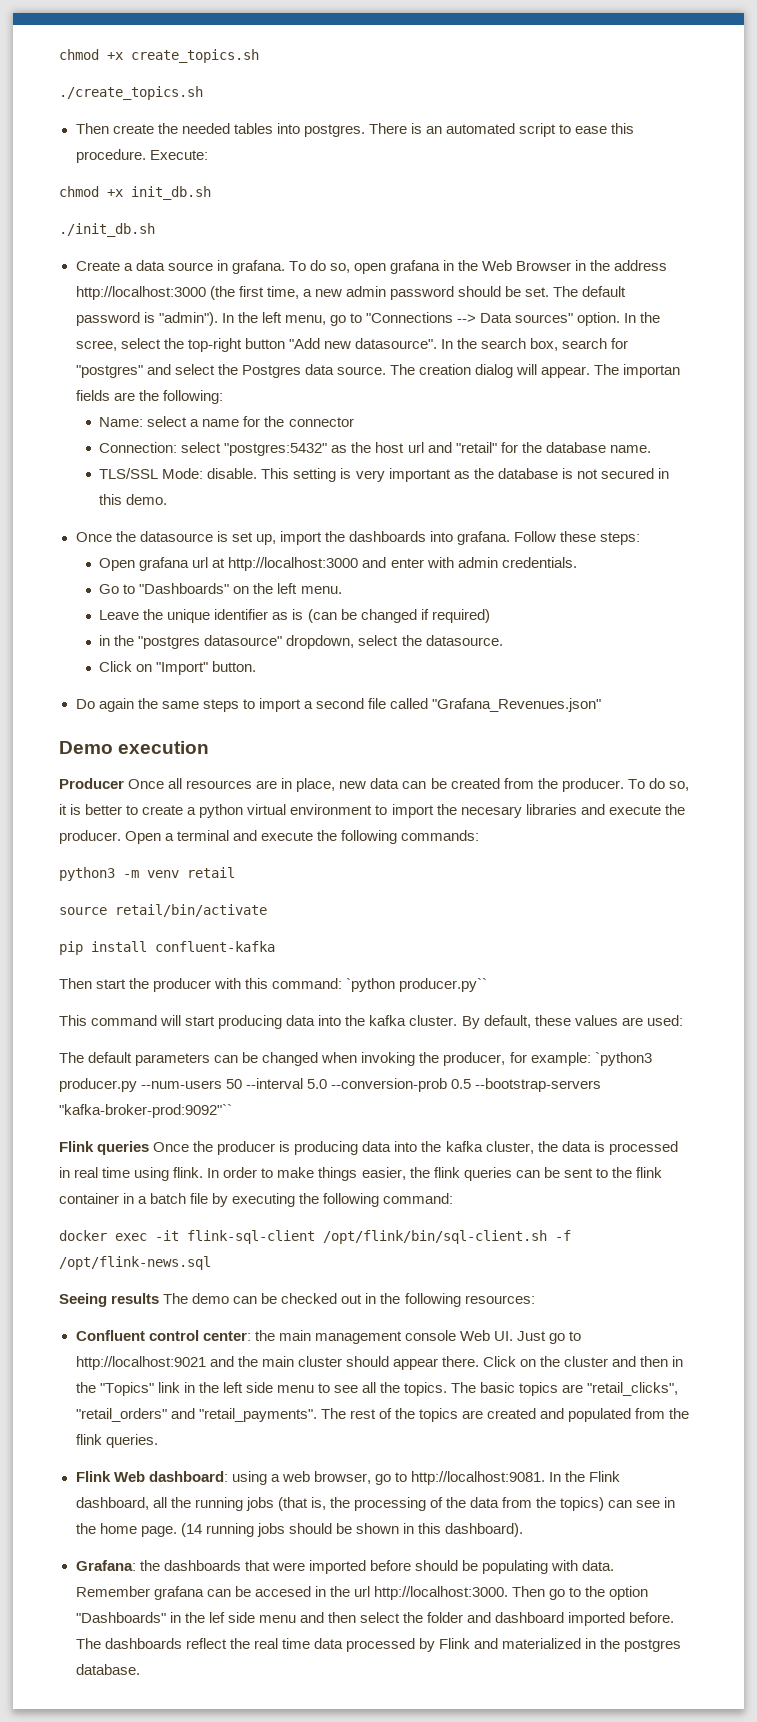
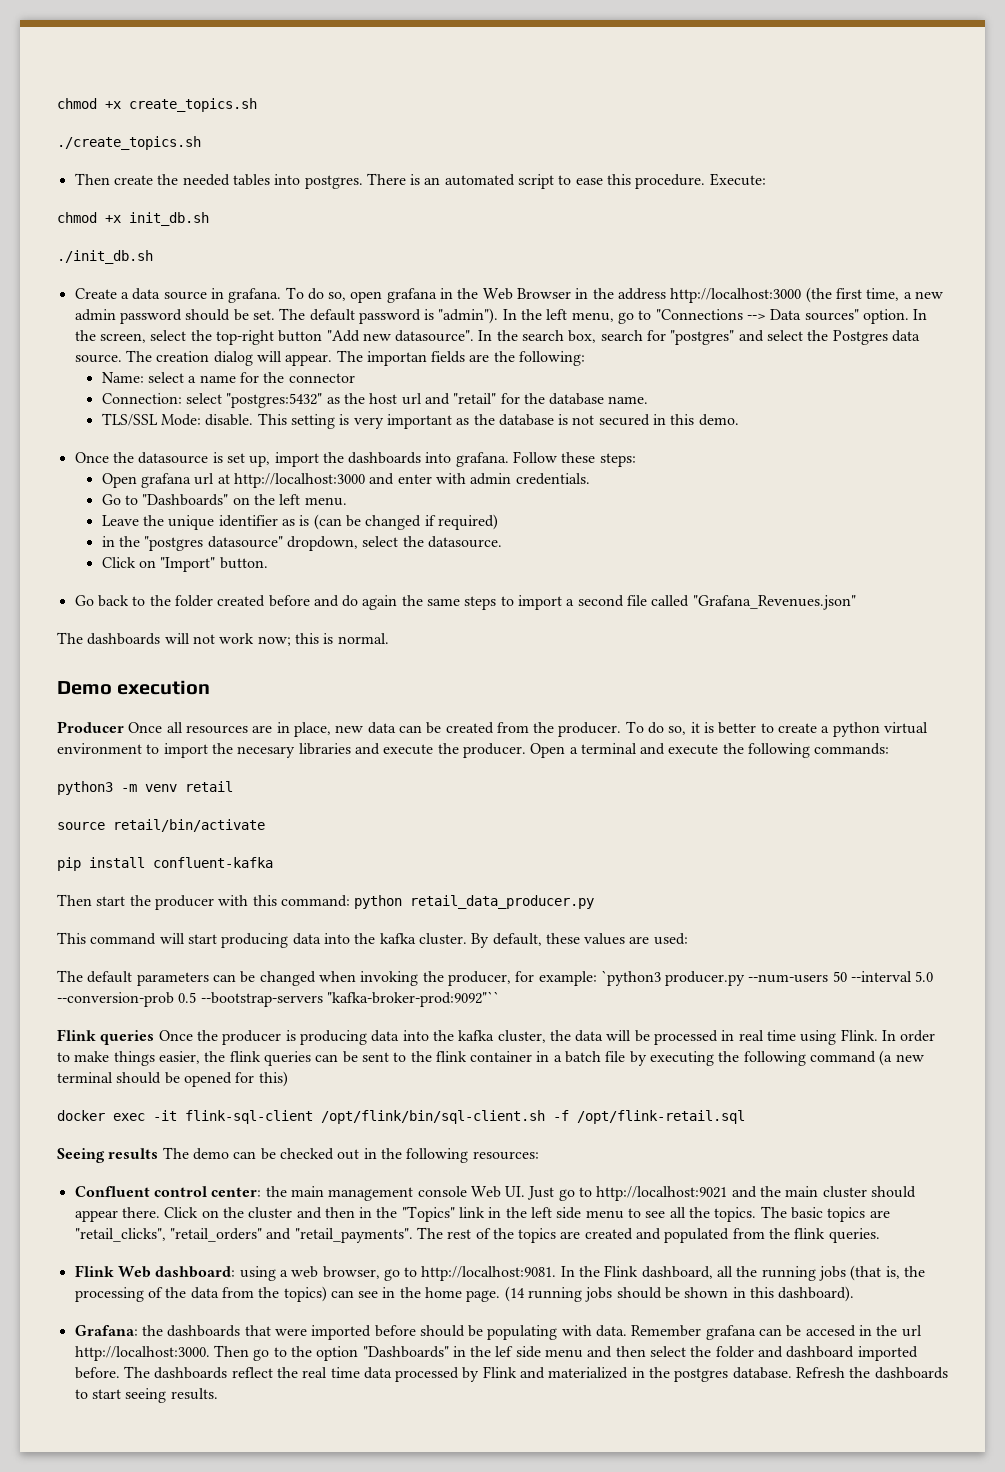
[75,340,117,351] scree, -> [99,333,146,343] screen,
[75,699,95,709] Do -> [74,595,359,607] Go back to the folder created before and do
(602, 705) none -> [57,632,389,646] // The dashboards will not work now; this is normal.
[346,978,488,992] `python producer.py`` -> [354,895,595,909] python retail_data_producer.py
[593,1141,605,1152] is -> [606,1030,650,1042] will be
[173,1167,204,1178] flink. -> [840,1029,878,1041] Flink.
[383,1193,454,1204] command: -> [810,1050,924,1066] [57,1071,288,1087] command (a new terminal should be opened for this)
[59,1256,211,1270] /opt/flink-news.sql -> [577,1110,745,1124] /opt/flink-retail.sql
(140, 1669) none -> [796,1367,948,1379] [74,1388,218,1403] Refresh the dashboards to start seeing results.

